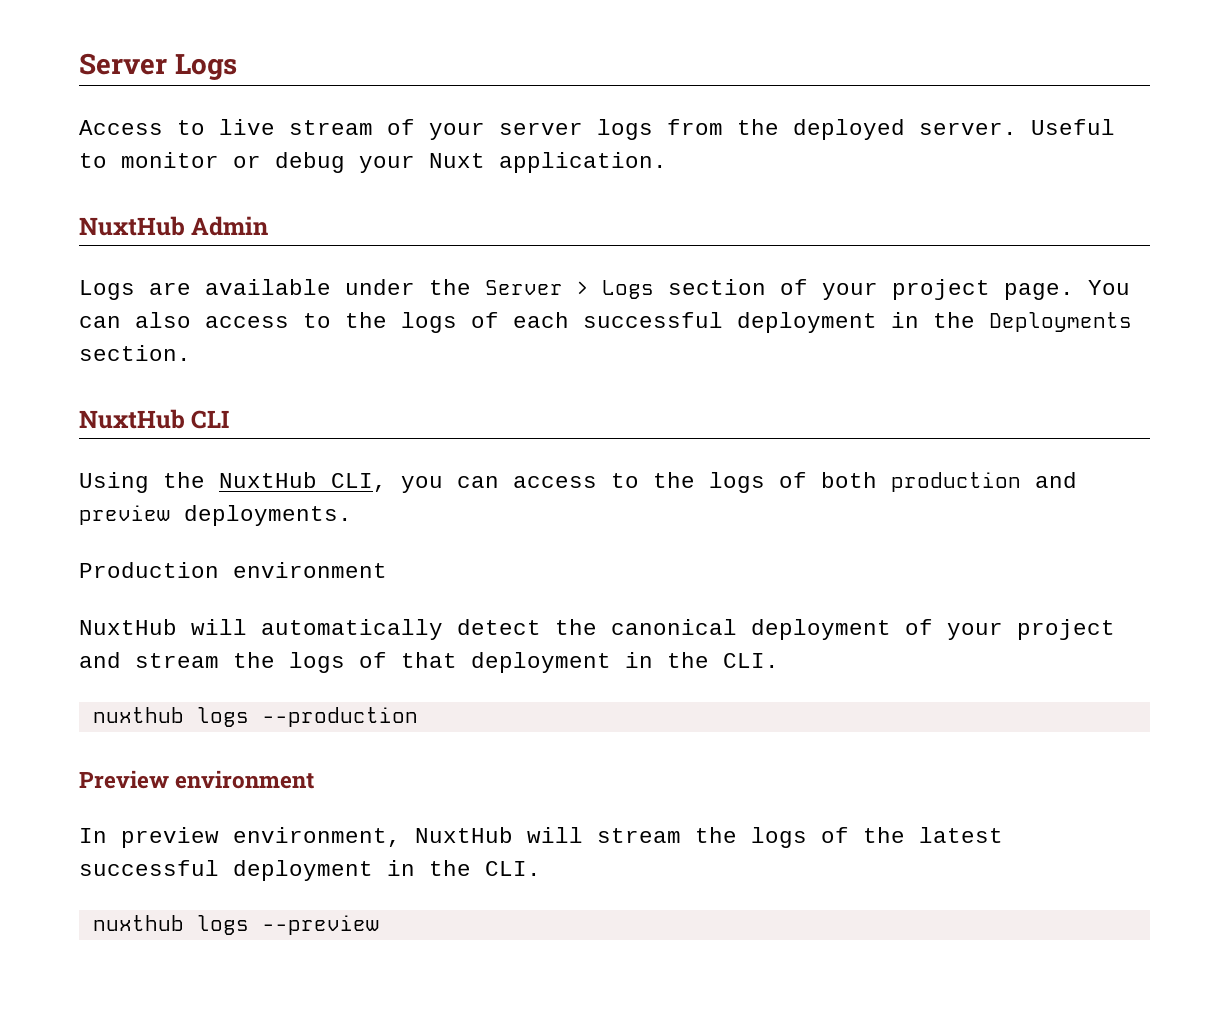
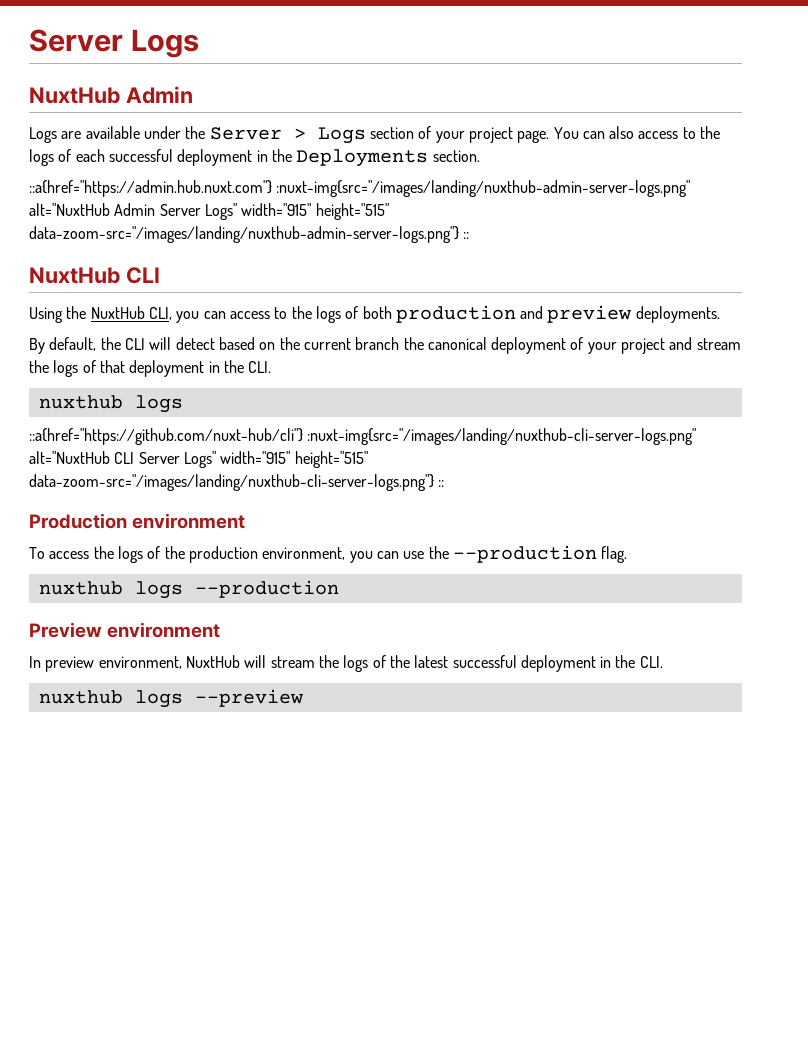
[79,119,1115,140] [79,152,667,173] // Access to live stream of your server logs from the deployed server. Useful to monitor or debug your Nuxt application. -> (200, 43) none
(191, 353) none -> [29,180,691,197] [29,203,389,220] [29,226,470,243] // ::a{href="https://admin.hub.nuxt.com"} :nuxt-img{src="/images/landing/nuxthub-admin-server-logs.png" alt="NuxtHub Admin Server Logs" width="915" height="515" data-zoom-src="/images/landing/nuxthub-admin-server-logs.png"} ::
[79,562,387,578] [79,619,541,640] Production environment // NuxtHub will automatically detect -> [29,337,400,354] By default, the CLI will detect based on the current branch
(249, 717) none -> [29,428,697,445] [29,451,368,468] [29,474,445,491] [29,513,246,529] [29,545,628,563] [38,581,183,599] // ::a{href="https://github.com/nuxt-hub/cli"} :nuxt-img{src="/images/landing/nuxthub-cli-server-logs.png" alt="NuxtHub CLI Server Logs" width="915" height="515" data-zoom-src="/images/landing/nuxthub-cli-server-logs.png"} :: // Production environment // To access the logs of the production environment, you can use the --production flag. // nuxthub logs

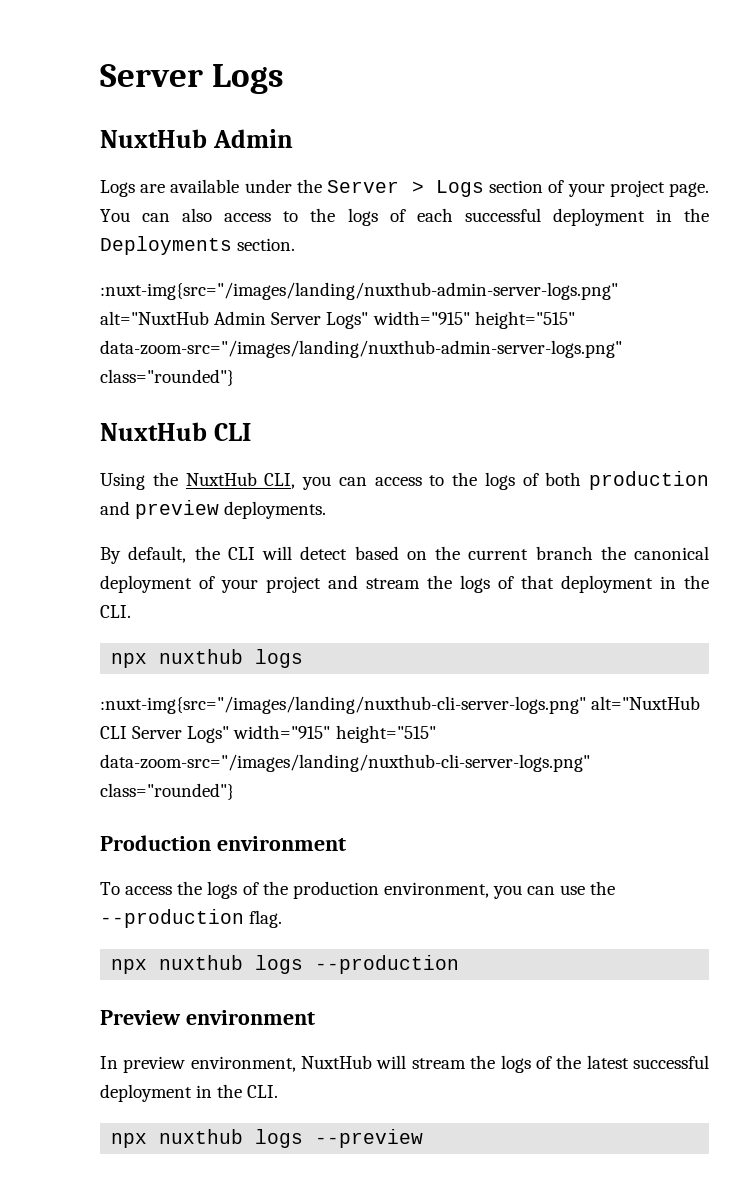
[29,180,272,197] ::a{href="https://admin.hub.nuxt.com"} -> (296, 244) none
[29,226,470,243] data-zoom-src="/images/landing/nuxthub-admin-server-logs.png"} :: -> [100,340,622,358] [100,369,234,386] data-zoom-src="/images/landing/nuxthub-admin-server-logs.png" class="rounded"}
(272, 367) none -> [111,653,148,668] npx
[29,428,303,445] ::a{href="https://github.com/nuxt-hub/cli"} -> (304, 658) none
[29,474,445,491] data-zoom-src="/images/landing/nuxthub-cli-server-logs.png"} :: -> [100,754,590,772] [100,783,234,800] data-zoom-src="/images/landing/nuxthub-cli-server-logs.png" class="rounded"}
(628, 554) none -> [111,959,148,974] npx
(663, 662) none -> [111,1133,148,1148] npx

